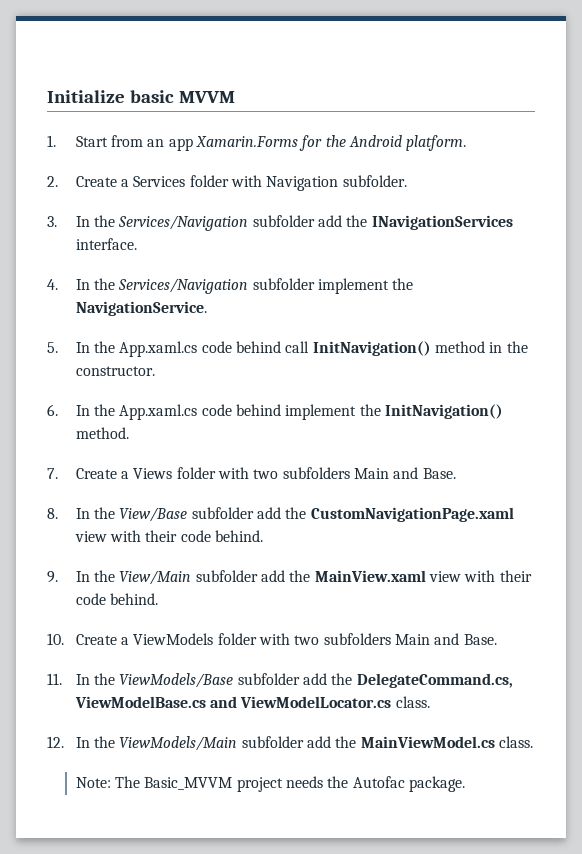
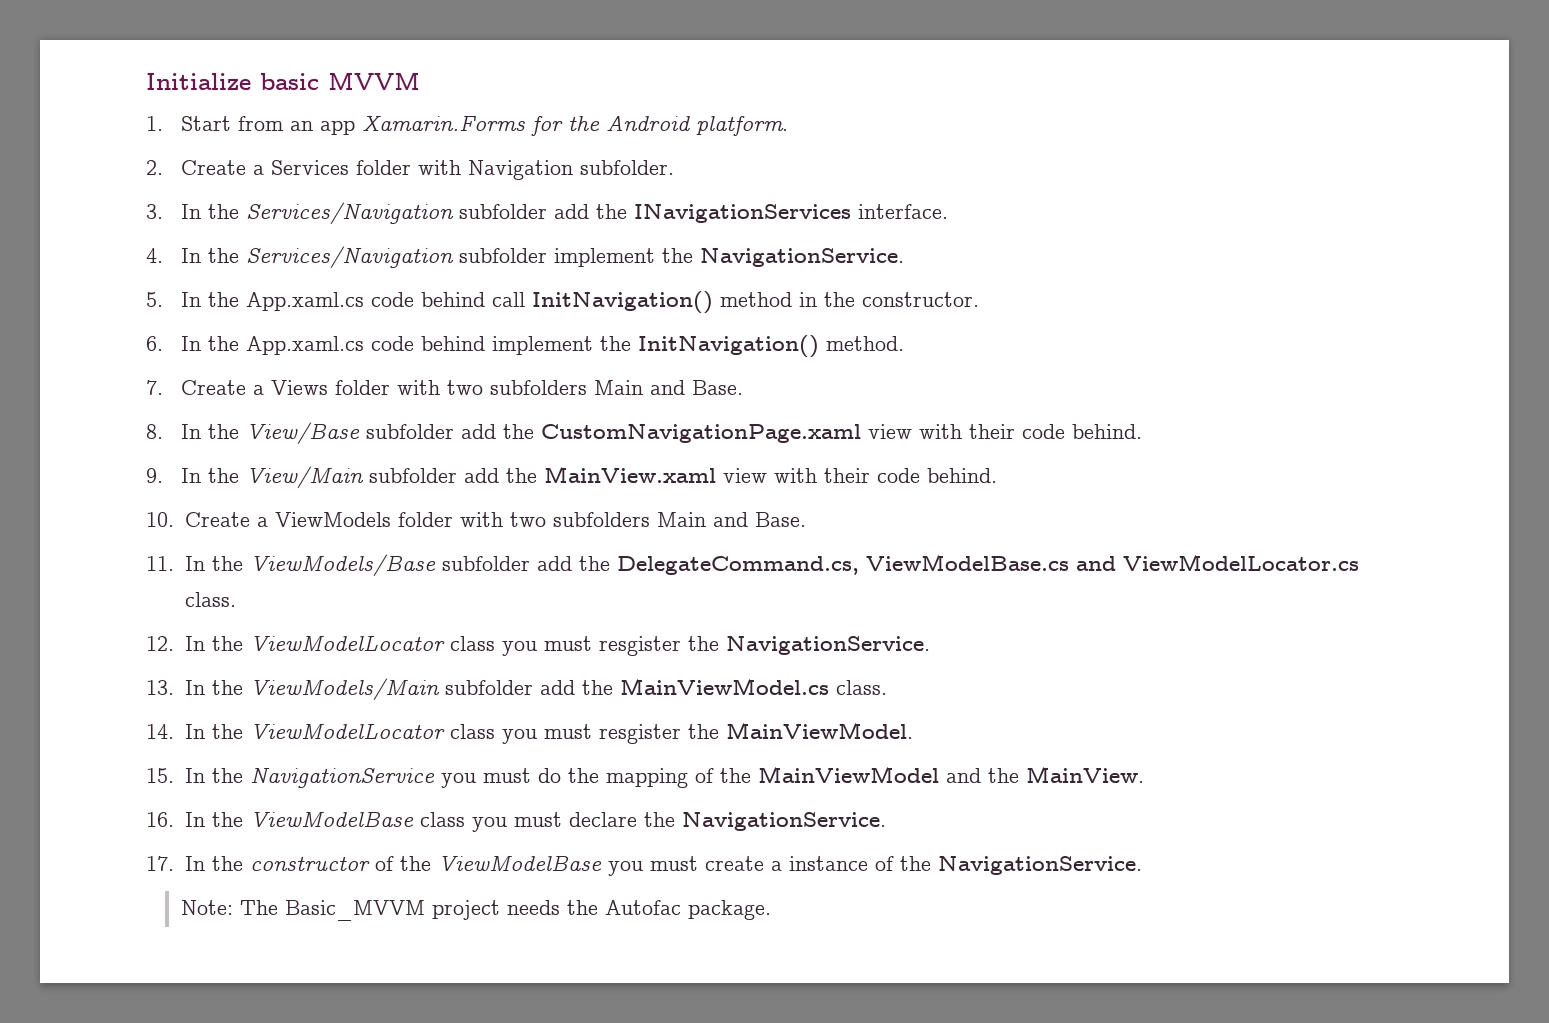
(116, 742) none -> [249,635,930,656] [146,680,243,695] ViewModelLocator class you must resgister the NavigationService. // 13. In the
(533, 742) none -> [146,722,913,744] [146,766,1144,788] [146,811,886,832] [146,855,1142,876] // 14. In the ViewModelLocator class you must resgister the MainViewModel. // 15. In the NavigationService you must do the mapping of the MainViewModel and the MainView. // 16. In the ViewModelBase class you must declare the NavigationService. // 17. In the constructor of the ViewModelBase you must create a instance of the NavigationService.

